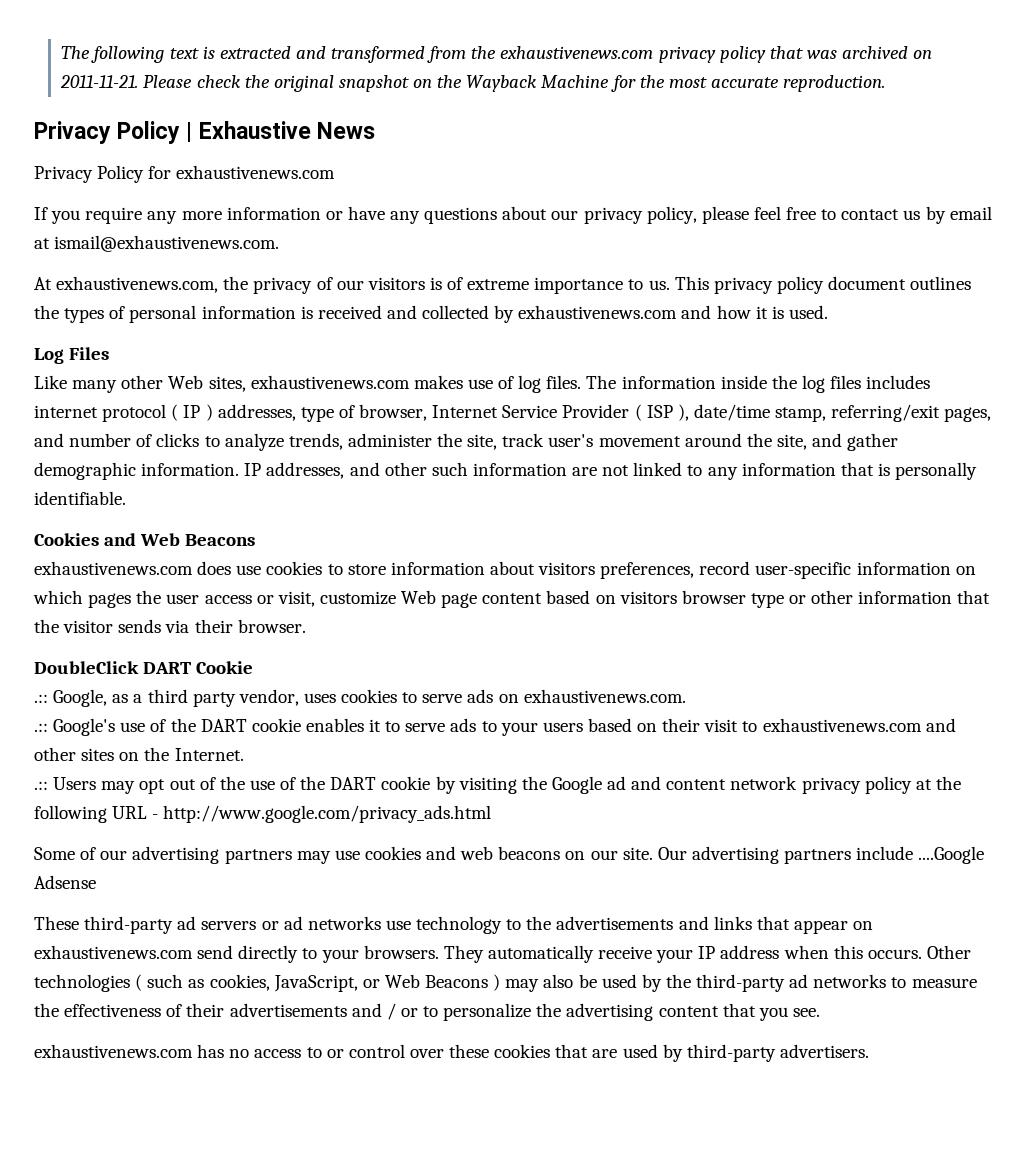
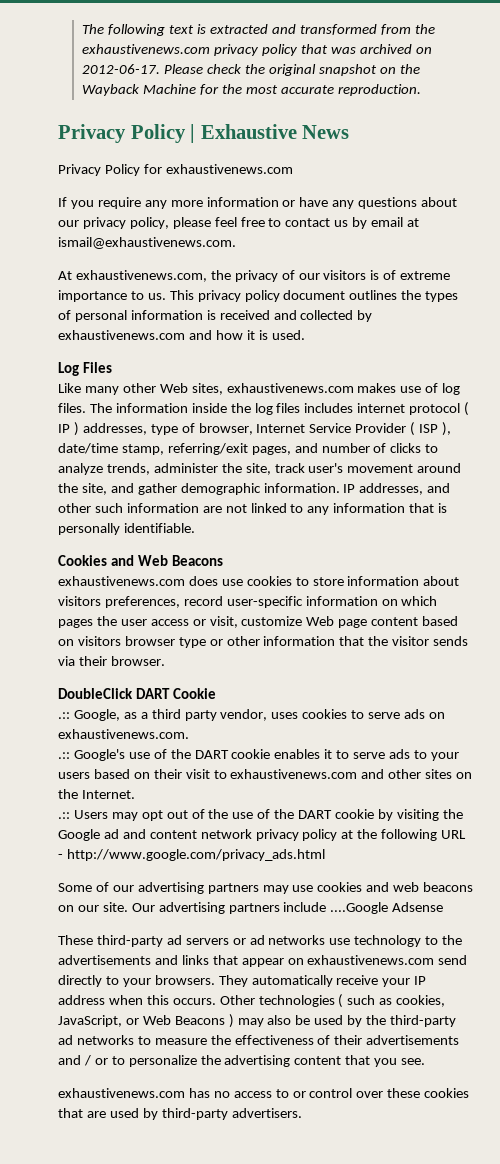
[60,75,139,88] 2011-11-21. -> [82,64,161,74] 2012-06-17.

